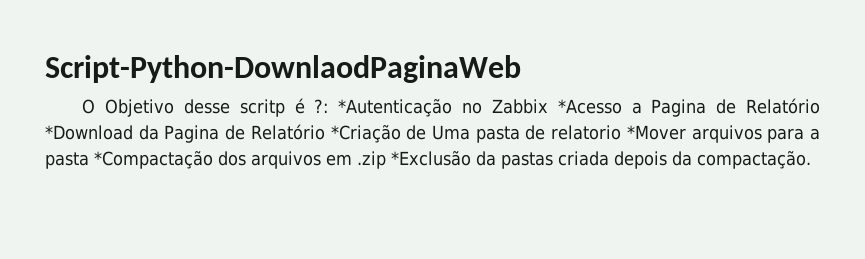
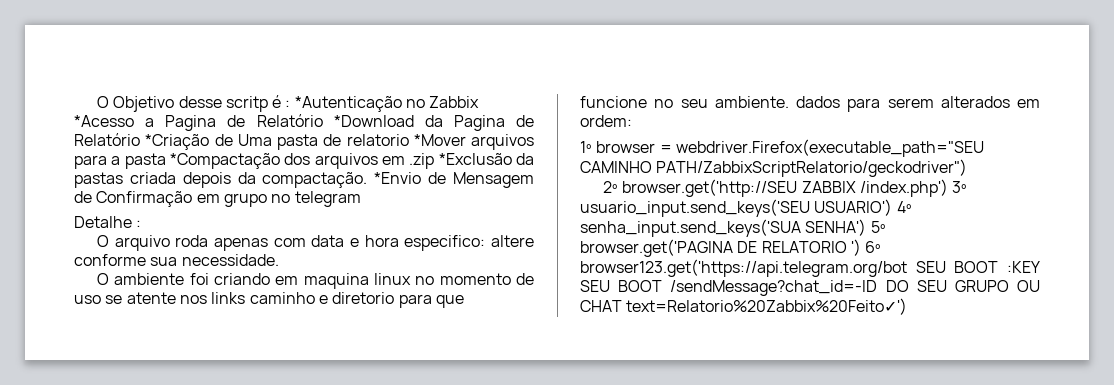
[45,55,521,83] Script-Python-DownlaodPaginaWeb // -> (96, 102) none
[314,99,329,113] ?: -> [285,100,291,108] :
(811, 160) none -> [374,172,534,188] [74,191,361,207] [74,216,142,228] [96,235,535,251] [74,254,279,266] [96,273,534,289] [74,292,464,308] [580,96,1040,112] [580,115,632,127] [580,139,984,157] [580,159,968,177] [602,179,968,197] [580,199,912,217] [580,219,886,237] [580,239,882,257] [580,259,1040,277] [580,280,1040,296] [580,298,908,315] *Envio de Mensagem de Confirmação em grupo no telegram // Detalhe : // O arquivo roda apenas com data e hora especifico: altere conforme sua necessidade. // O ambiente foi criando em maquina linux no momento de uso se atente nos links caminho e diretorio para que funcione no seu ambiente. dados para serem alterados em ordem: // 1º browser = webdriver.Firefox(executable_path="SEU CAMINHO PATH/ZabbixScriptRelatorio/geckodriver") // 2º browser.get('http://SEU ZABBIX /index.php') 3º usuario_input.send_keys('SEU USUARIO') 4º senha_input.send_keys('SUA SENHA') 5º browser.get('PAGINA DE RELATORIO ') 6º browser123.get('https://api.telegram.org/bot SEU BOOT :KEY SEU BOOT /sendMessage?chat_id=-ID DO SEU GRUPO OU CHAT text=Relatorio%20Zabbix%20Feito✓')

